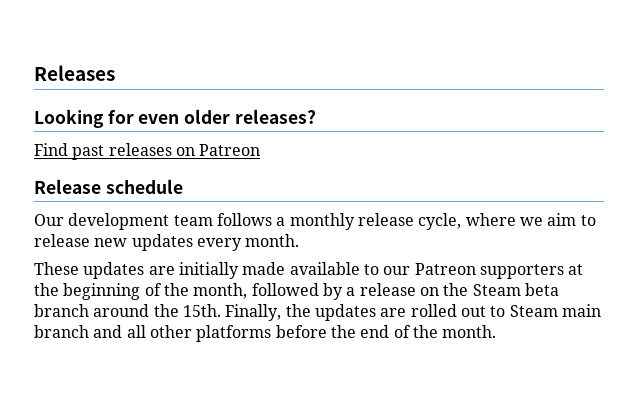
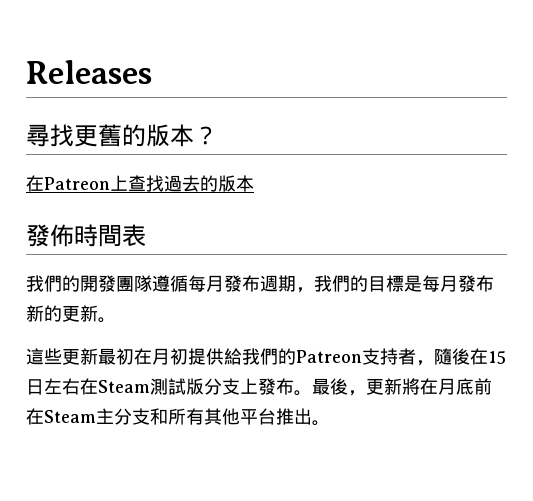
[34,109,316,128] [34,143,261,160] [34,179,183,194] [34,213,596,230] [34,234,300,251] [34,262,584,279] [34,283,559,300] [34,304,601,321] [34,325,497,342] Looking for even older releases? // Find past releases on Patreon // Release schedule // Our development team follows a monthly release cycle, where we aim to release new updates every month. // These updates are initially made available to our Patreon supporters at the beginning of the month, followed by a release on the Steam beta branch around the 15th. Finally, the updates are rolled out to Steam main branch and all other platforms before the end of the month. -> [26,124,218,147] [26,175,254,192] [26,224,146,247] [26,275,494,293] [26,305,116,323] [26,348,506,366] [26,378,492,396] [26,408,330,426] 尋找更舊的版本？ // 在Patreon上查找過去的版本 // 發佈時間表 // 我們的開發團隊遵循每月發布週期，我們的目標是每月發布新的更新。 // 這些更新最初在月初提供給我們的Patreon支持者，隨後在15日左右在Steam測試版分支上發布。最後，更新將在月底前在Steam主分支和所有其他平台推出。

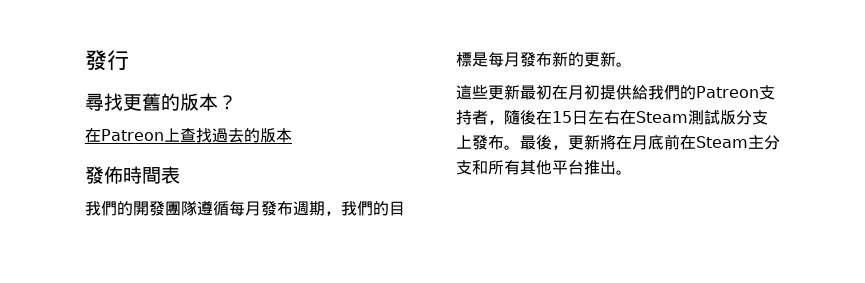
[26,60,152,84] Releases -> [85,50,129,71] 發行

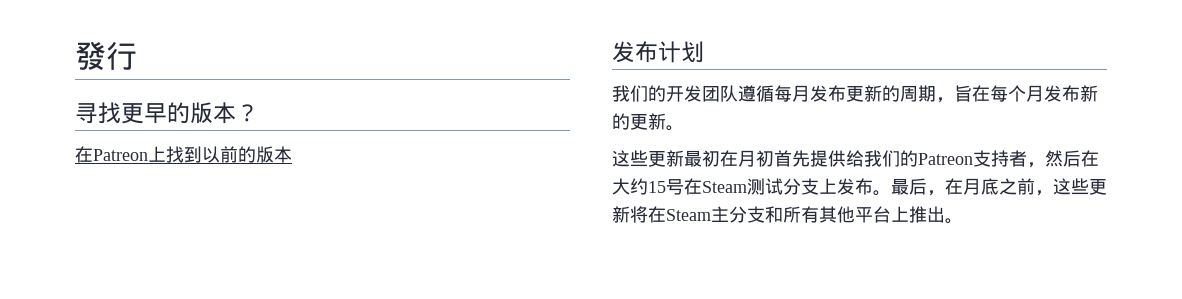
[85,93,161,111] 尋找更舊 -> [75,102,167,124] 寻找更早
[180,128,244,143] 查找過去 -> [166,146,238,163] 找到以前
[85,166,180,184] [85,200,405,216] [456,52,536,67] 發佈時間表 // 我們的開發團隊遵循每月發布週期，我們的目標是每月發 -> [612,41,704,63] [612,85,1062,103] 发布计划 // 我们的开发团队遵循每月发布更新的周期，旨在每个月发
[456,84,472,100] 這 -> [612,150,630,167] 这
[600,84,775,100] [456,110,768,125] [456,134,680,150] 提供給我們的Patreon支持者，隨後在15日左右在Steam測試版分支上發布。最後，更新將在月底前 -> [774,150,1099,168] [612,178,1107,196] [612,206,648,223] 首先提供给我们的Patreon支持者，然后在大约15号在Steam测试分支上发布。最后，在月底之前，这些更新将
(584, 167) none -> [891,206,909,222] 上

